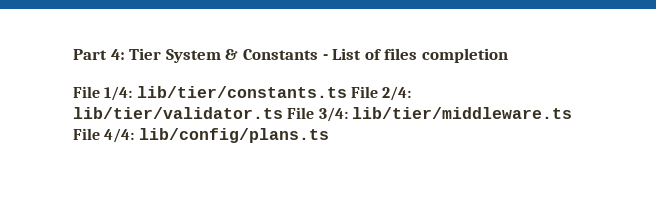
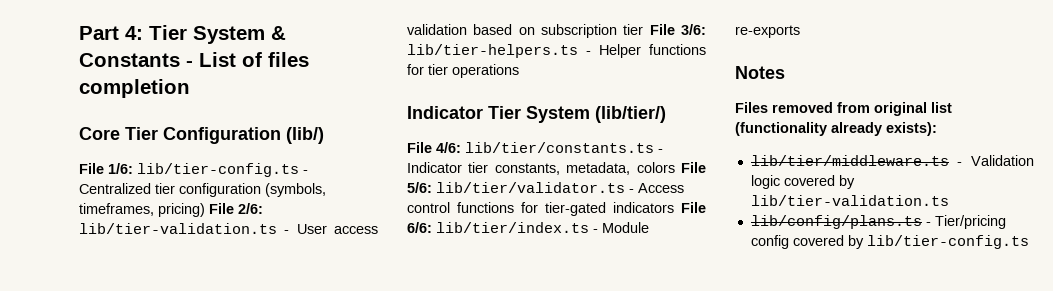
[73,86,412,101] [73,107,572,122] [73,128,329,143] File 1/4: lib/tier/constants.ts File 2/4: lib/tier/validator.ts File 3/4: lib/tier/middleware.ts File 4/4: lib/config/plans.ts -> [79,127,324,144] [79,163,308,177] [79,183,326,197] [79,203,263,217] [79,223,378,234] [407,24,706,38] [407,44,706,58] [407,64,519,78] [407,106,666,123] [407,142,663,153] [407,162,706,175] [407,182,684,193] [407,202,706,216] [407,222,649,233] [735,25,800,38] [735,66,785,79] [735,102,952,116] [735,122,937,136] [750,155,1034,166] [750,175,855,189] [750,195,949,206] [750,215,1006,229] [750,235,1029,249] Core Tier Configuration (lib/) // File 1/6: lib/tier-config.ts - Centralized tier configuration (symbols, timeframes, pricing) File 2/6: lib/tier-validation.ts - User access validation based on subscription tier File 3/6: lib/tier-helpers.ts - Helper functions for tier operations // Indicator Tier System (lib/tier/) // File 4/6: lib/tier/constants.ts - Indicator tier constants, metadata, colors File 5/6: lib/tier/validator.ts - Access control functions for tier-gated indicators File 6/6: lib/tier/index.ts - Module re-exports // Notes // Files removed from original list (functionality already exists): // lib/tier/middleware.ts - Validation logic covered by lib/tier-validation.ts // lib/config/plans.ts - Tier/pricing config covered by lib/tier-config.ts

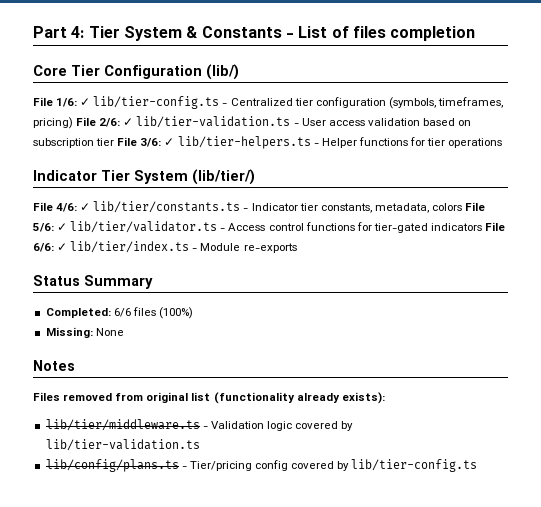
(133, 168) none -> [80,98,91,106] ✓
(263, 208) none -> [123,118,134,126] ✓
(706, 29) none -> [164,138,175,146] ✓
(461, 147) none -> [80,203,91,211] ✓
(432, 187) none -> [57,223,68,231] ✓
(432, 227) none -> [57,243,68,251] ✓
(800, 31) none -> [33,275,153,289] [45,307,193,319] [45,327,124,338] // Status Summary // Completed: 6/6 files (100%) // Missing: None

